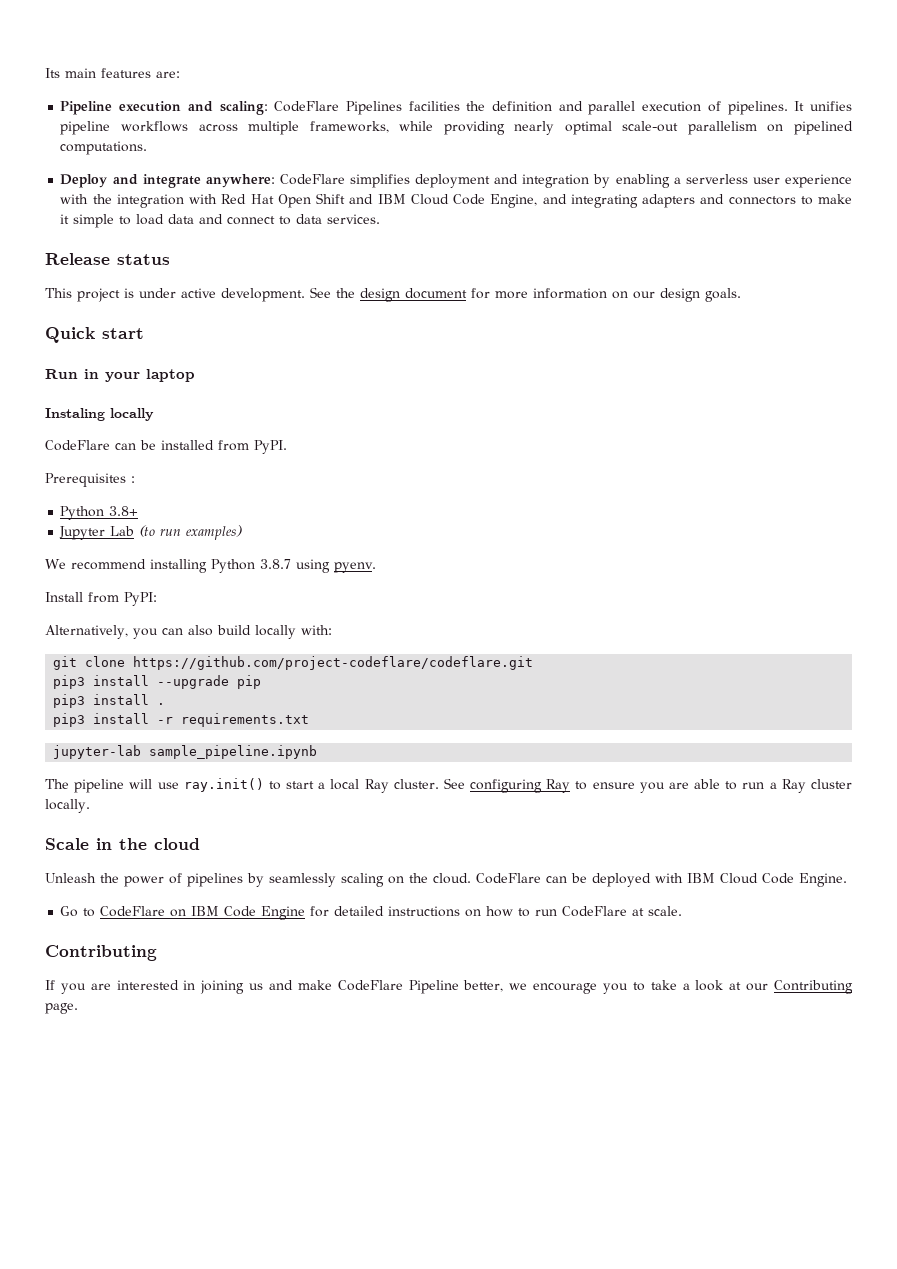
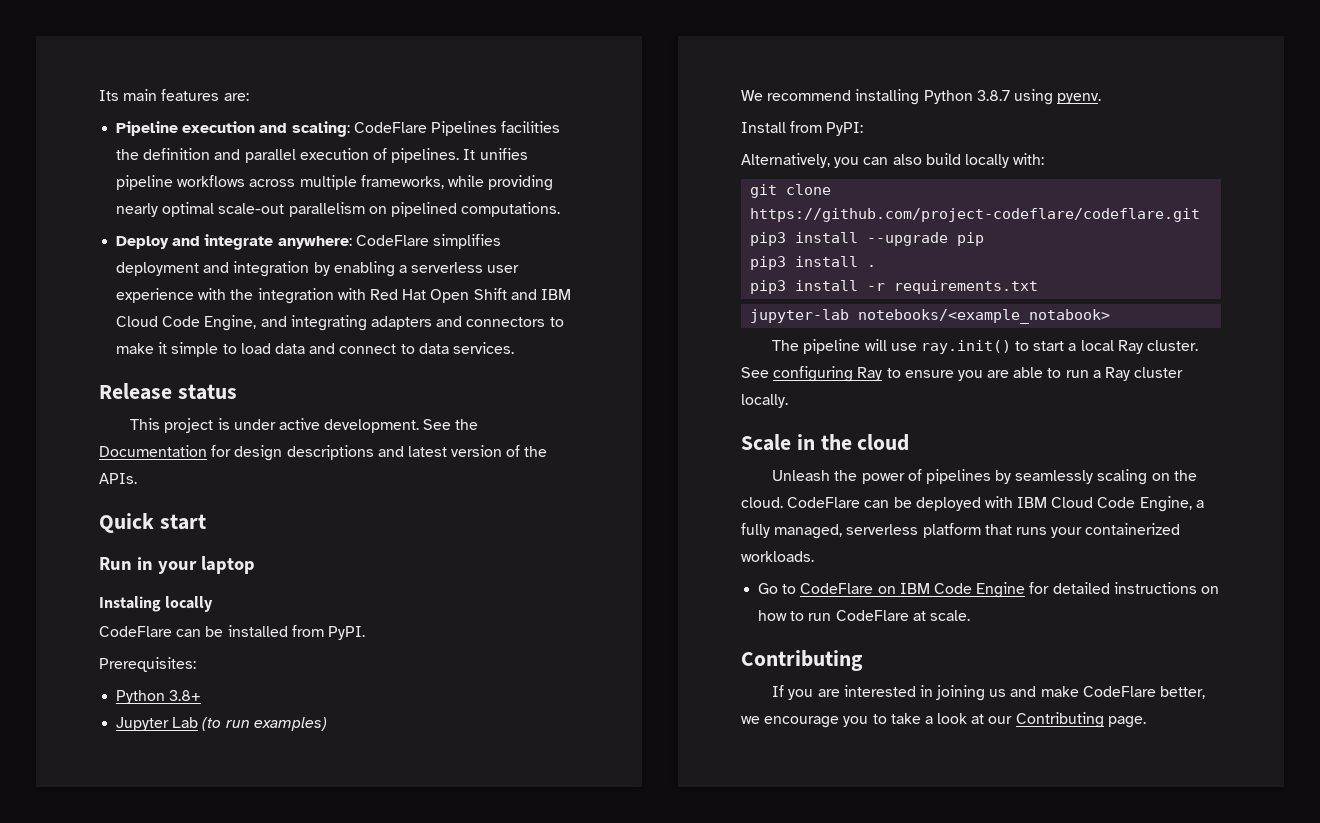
[360,288,741,302] design document for more information on our design goals. -> [99,445,548,461] [99,473,137,484] Documentation for design descriptions and latest version of the APIs.
[45,473,135,487] Prerequisites : -> [99,657,196,672] Prerequisites:
[149,745,318,759] sample_pipeline.ipynb -> [858,309,1111,324] notebooks/<example_notabook>
[799,873,847,887] Engine. -> [1139,496,1204,512] [741,523,1181,539] [741,551,814,562] Engine, a fully managed, serverless platform that runs your containerized workloads.
[408,980,459,994] Pipeline -> (1156, 691) none

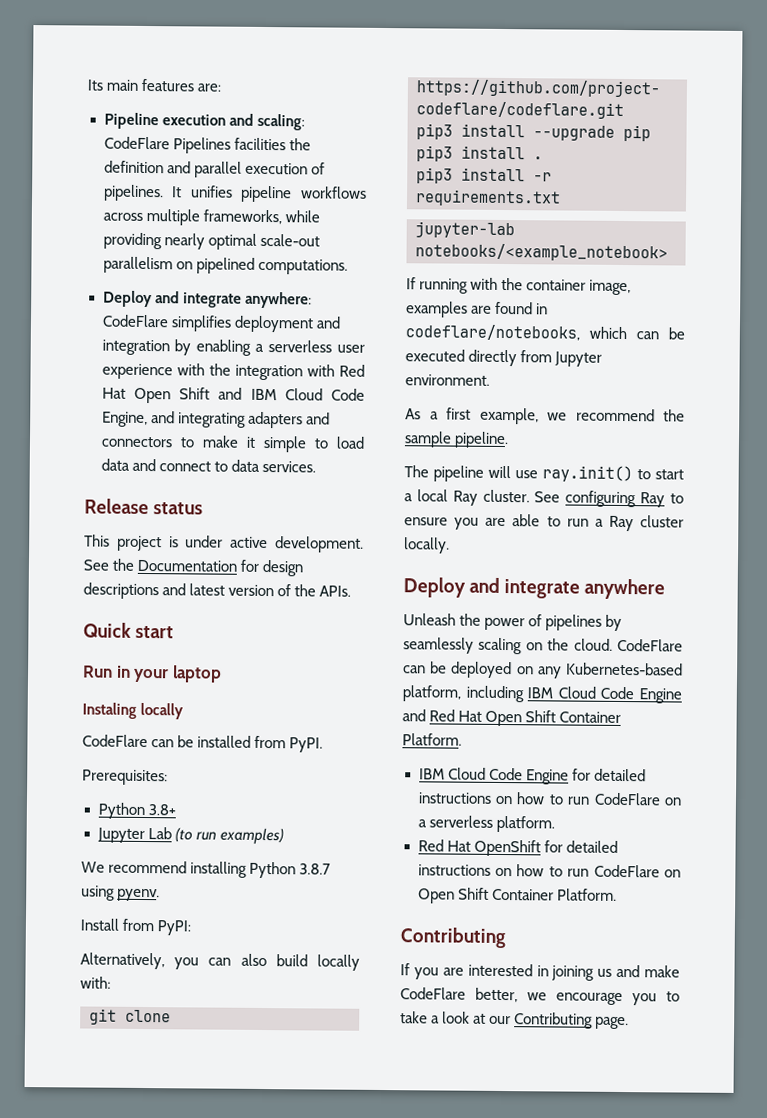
[858,309,1111,324] notebooks/<example_notabook> -> [415,243,668,262] [406,277,632,296] [406,301,549,318] [405,324,685,341] [405,349,603,367] [405,374,490,386] [405,407,685,425] [404,431,510,449] notebooks/<example_notebook> // If running with the container image, examples are found in codeflare/notebooks, which can be executed directly from Jupyter environment. // As a first example, we recommend the sample pipeline.
[741,434,910,451] Scale in the cloud -> [403,577,666,600] Deploy and integrate anywhere
[984,496,1204,512] [741,523,1181,539] [741,551,814,562] [758,583,930,594] with IBM Cloud Code Engine, a fully managed, serverless platform that runs your containerized workloads. // Go to CodeFlare on IBM -> [516,662,683,679] [402,685,682,704] [402,709,622,727] [402,733,462,746] [418,767,486,780] on any Kubernetes-based platform, including IBM Cloud Code Engine and Red Hat Open Shift Container Platform. // IBM Cloud
[912,610,970,621] at scale. -> [664,797,682,806] [417,815,555,833] [417,839,618,857] [417,864,681,878] [417,887,617,904] on a serverless platform. // Red Hat OpenShift for detailed instructions on how to run CodeFlare on Open Shift Container Platform.

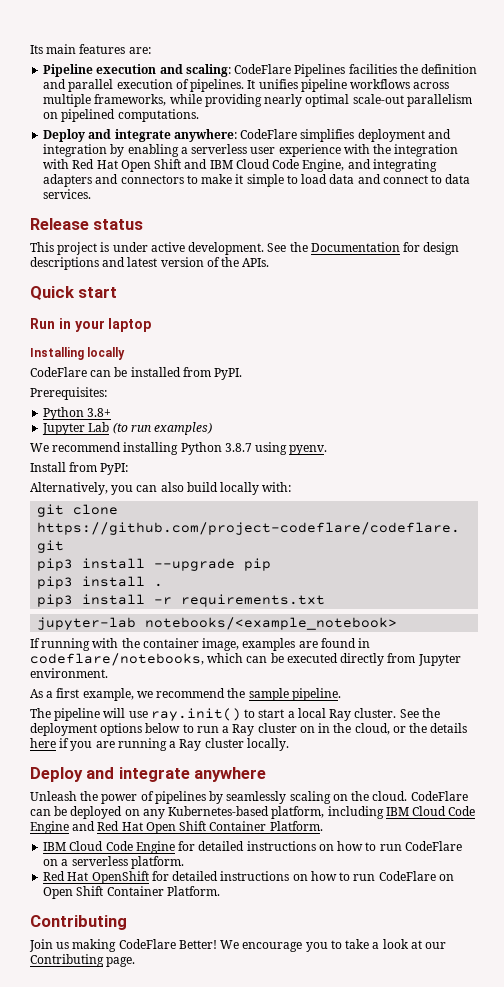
[82,702,137,719] Instaling -> [30,347,84,360] Installing
[565,490,684,508] [404,514,589,530] configuring Ray to ensure you are able to run -> [421,708,440,718] [30,723,468,736] [30,738,167,751] the deployment options below to run a Ray cluster on in the cloud, or the details here if you are running
[400,963,680,981] [400,987,547,1003] If you are interested in joining us and make CodeFlare better, we -> [29,939,240,952] Join us making CodeFlare Better! We

